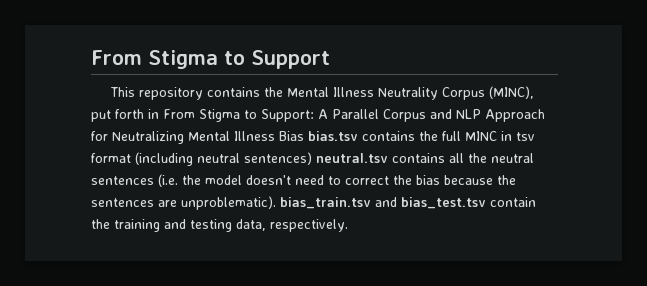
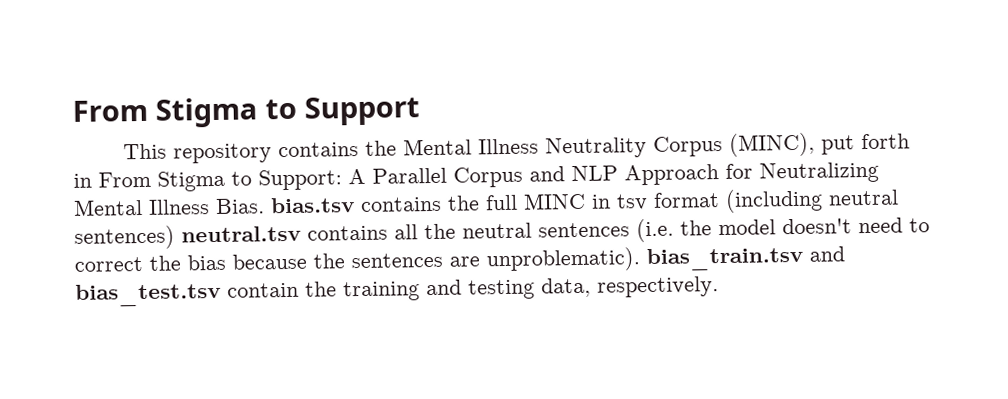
[279,131,304,141] Bias -> [215,198,265,214] Bias.

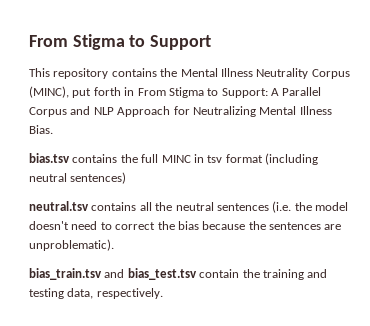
(265, 206) none -> (53, 129) //
(175, 237) none -> (127, 178) //
(640, 260) none -> (114, 245) //

